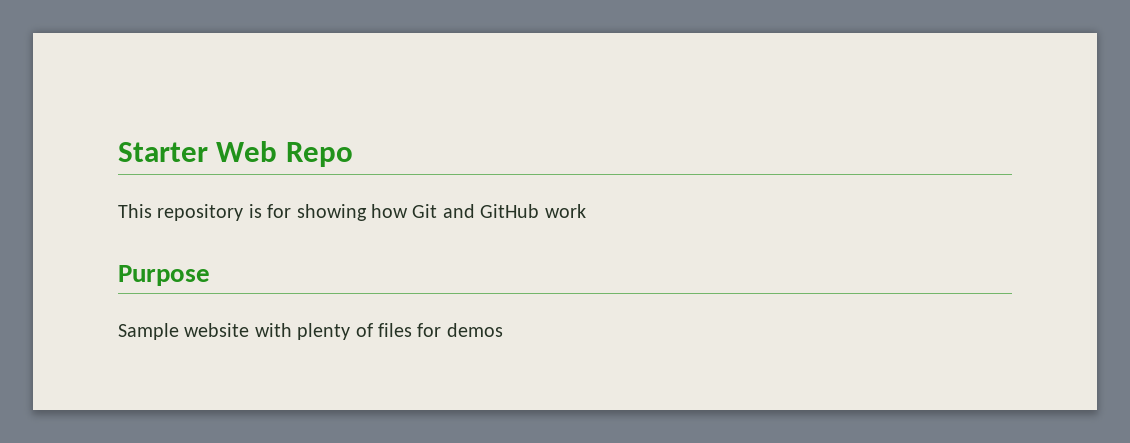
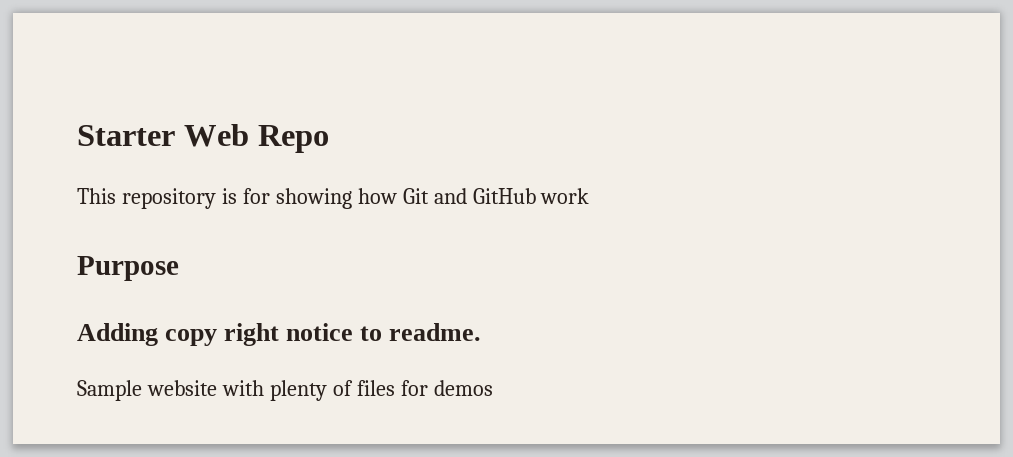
(210, 275) none -> [77,323,482,346] // Adding copy right notice to readme.

